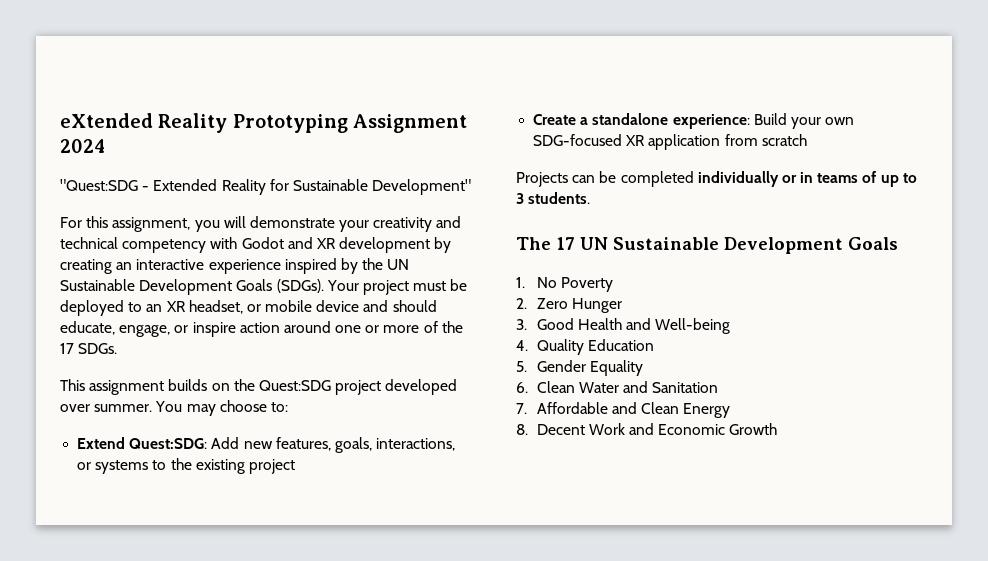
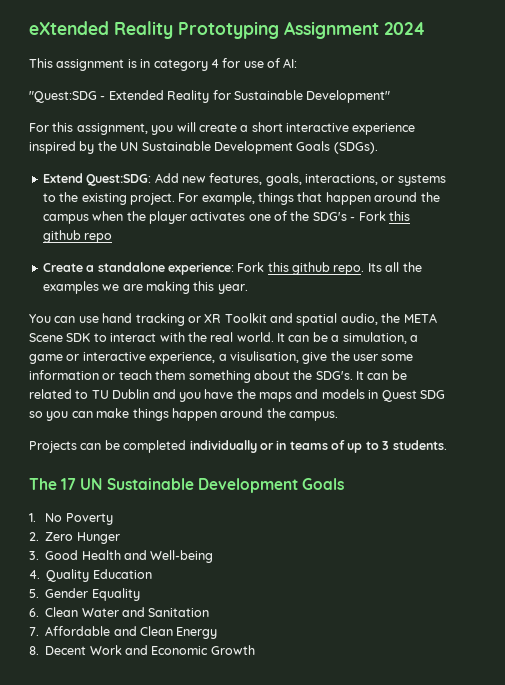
(105, 146) none -> [29,58,298,71] // This assignment is in category 4 for use of AI:
[249,216,462,232] [60,237,452,253] [60,259,133,274] demonstrate your creativity and technical competency with Godot and XR development by creating an -> [198,122,283,132] create a short
[326,279,468,295] [60,300,437,316] [60,321,463,337] [60,343,118,354] [60,379,458,395] [60,400,288,416] Your project must be deployed to an XR headset, or mobile device and should educate, engage, or inspire action around one or more of the 17 SDGs. // This assignment builds on the Quest:SDG project developed over summer. You may choose to: -> (378, 148) none
[248,459,295,474] [533,113,855,129] [533,134,807,150] project // Create a standalone experience: Build your own SDG-focused XR application from scratch -> [129,192,440,205] [42,211,410,224] [42,230,113,243] [42,262,422,275] [42,281,248,294] [29,313,437,326] [29,332,418,344] [29,351,414,364] [29,370,407,383] [29,389,445,402] [29,408,338,421] project. For example, things that happen around the campus when the player activates one of the SDG's - Fork this github repo // Create a standalone experience: Fork this github repo. Its all the examples we are making this year. // You can use hand tracking or XR Toolkit and spatial audio, the META Scene SDK to interact with the real world. It can be a simulation, a game or interactive experience, a visulisation, give the user some information or teach them something about the SDG's. It can be related to TU Dublin and you have the maps and models in Quest SDG so you can make things happen around the campus.

